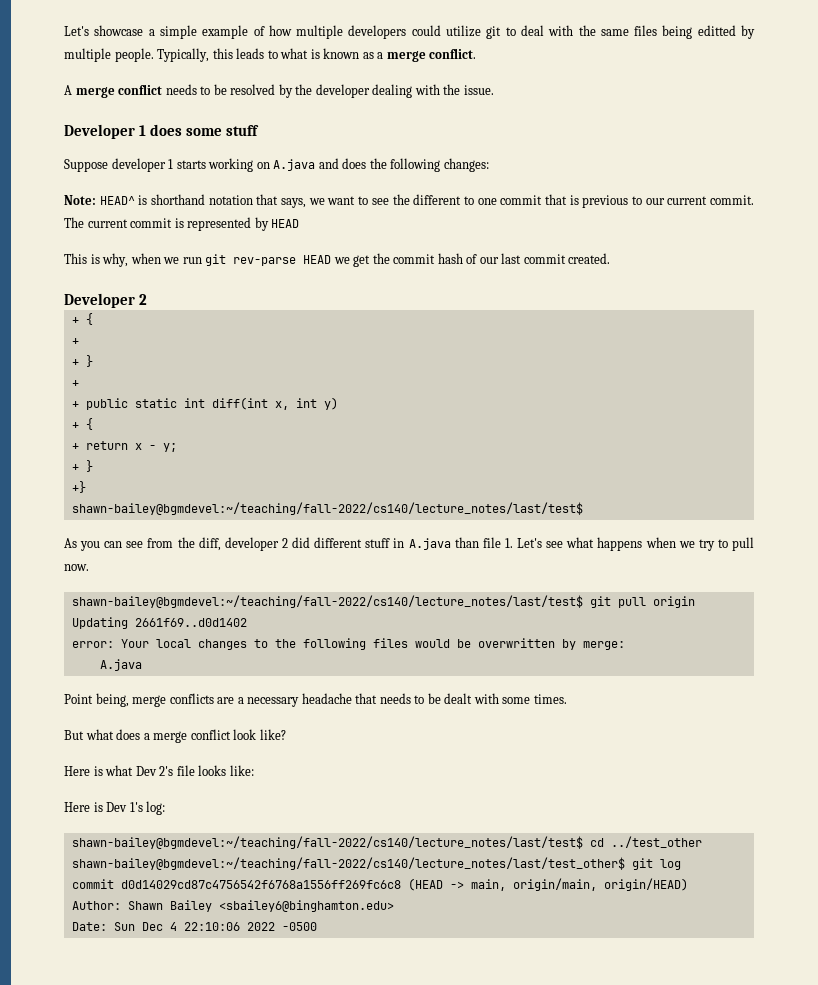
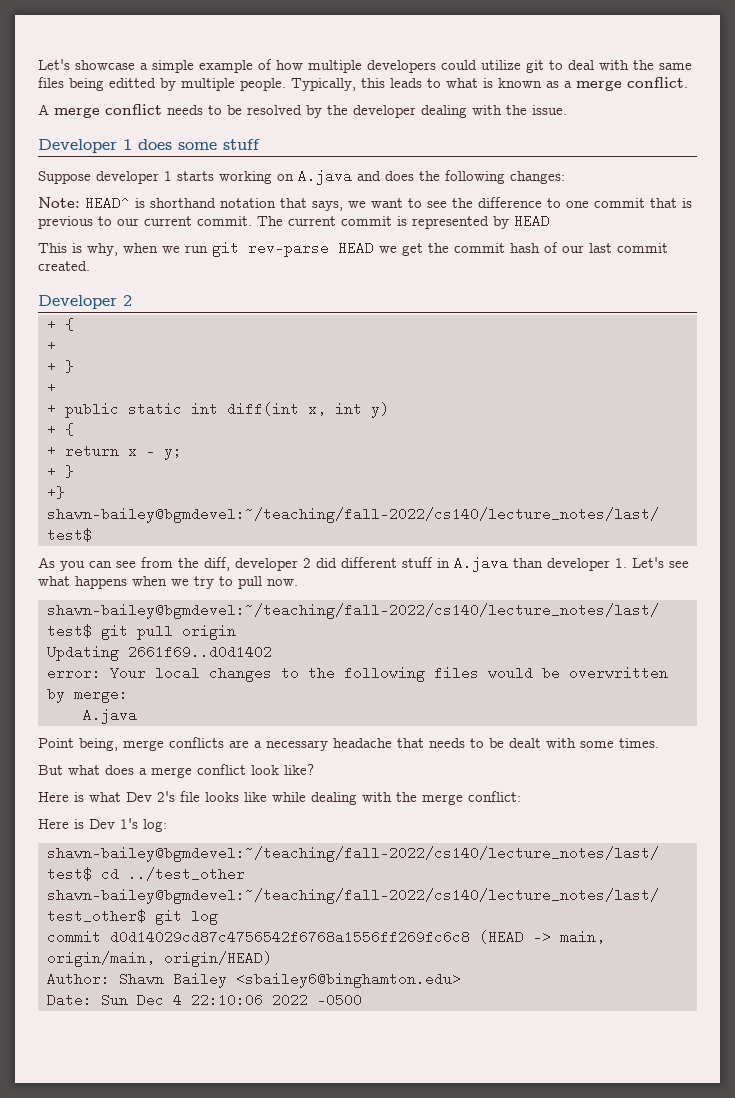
[413,194,462,205] different -> [478,197,542,208] difference
[482,537,501,548] file -> [547,558,610,571] developer
[229,765,254,776] like: -> [244,791,521,805] like while dealing with the merge conflict:

